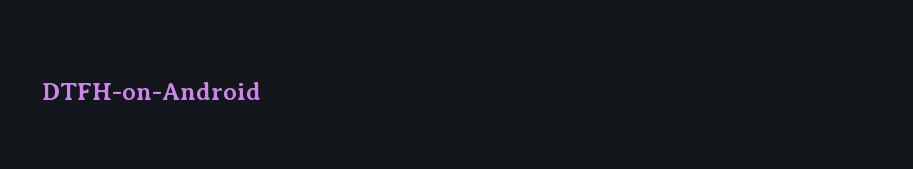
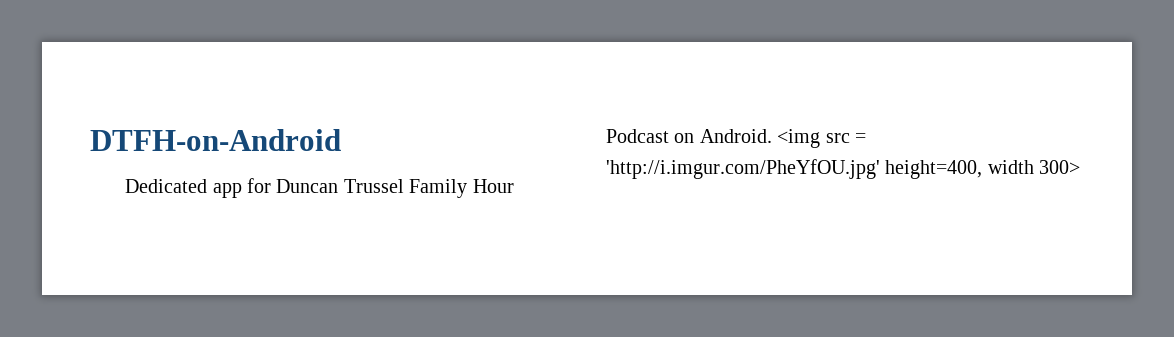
(261, 91) none -> [125,178,514,198] [606,129,866,148] [606,159,1081,179] // Dedicated app for Duncan Trussel Family Hour Podcast on Android. <img src = 'http://i.imgur.com/PheYfOU.jpg' height=400, width 300>

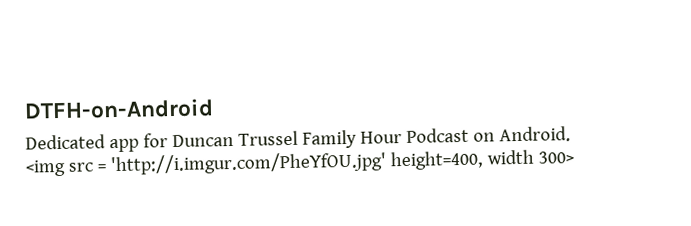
(772, 136) none -> (571, 134) //

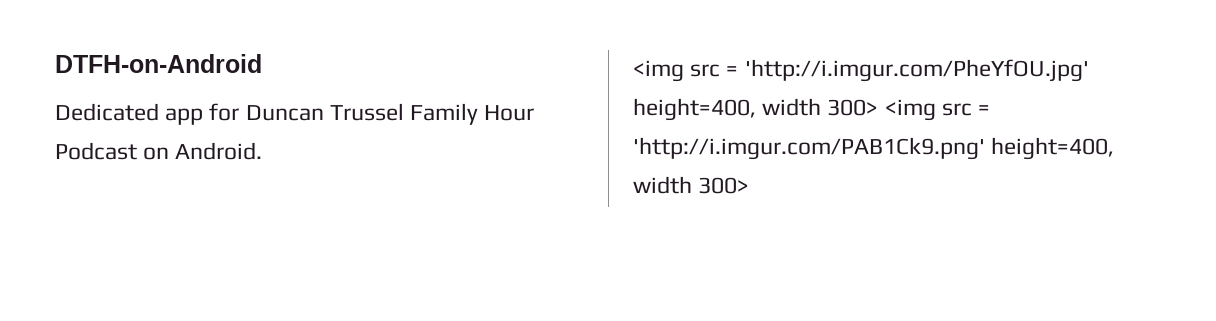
(574, 157) none -> [884,99,991,121] [633,137,1115,160] [633,176,750,194] <img src = 'http://i.imgur.com/PAB1Ck9.png' height=400, width 300>

